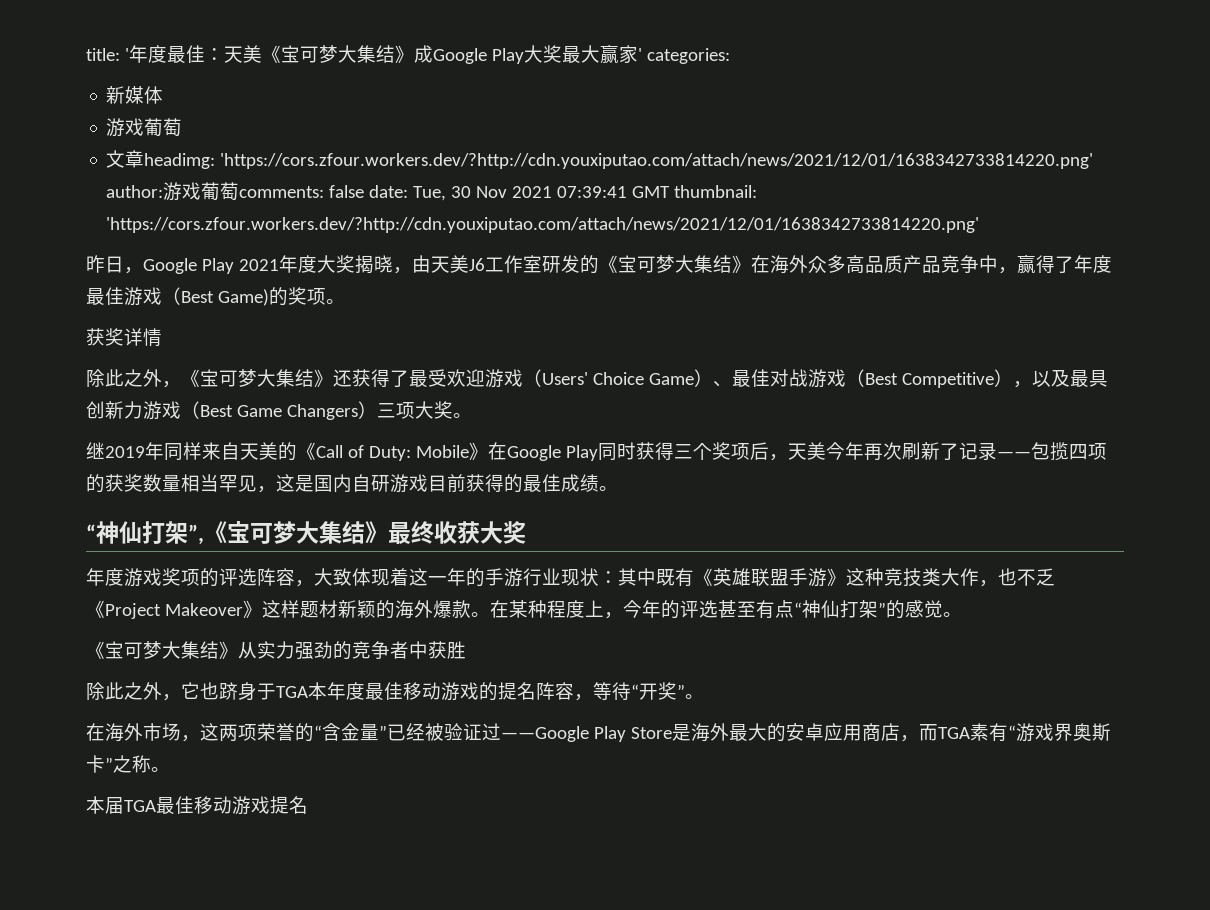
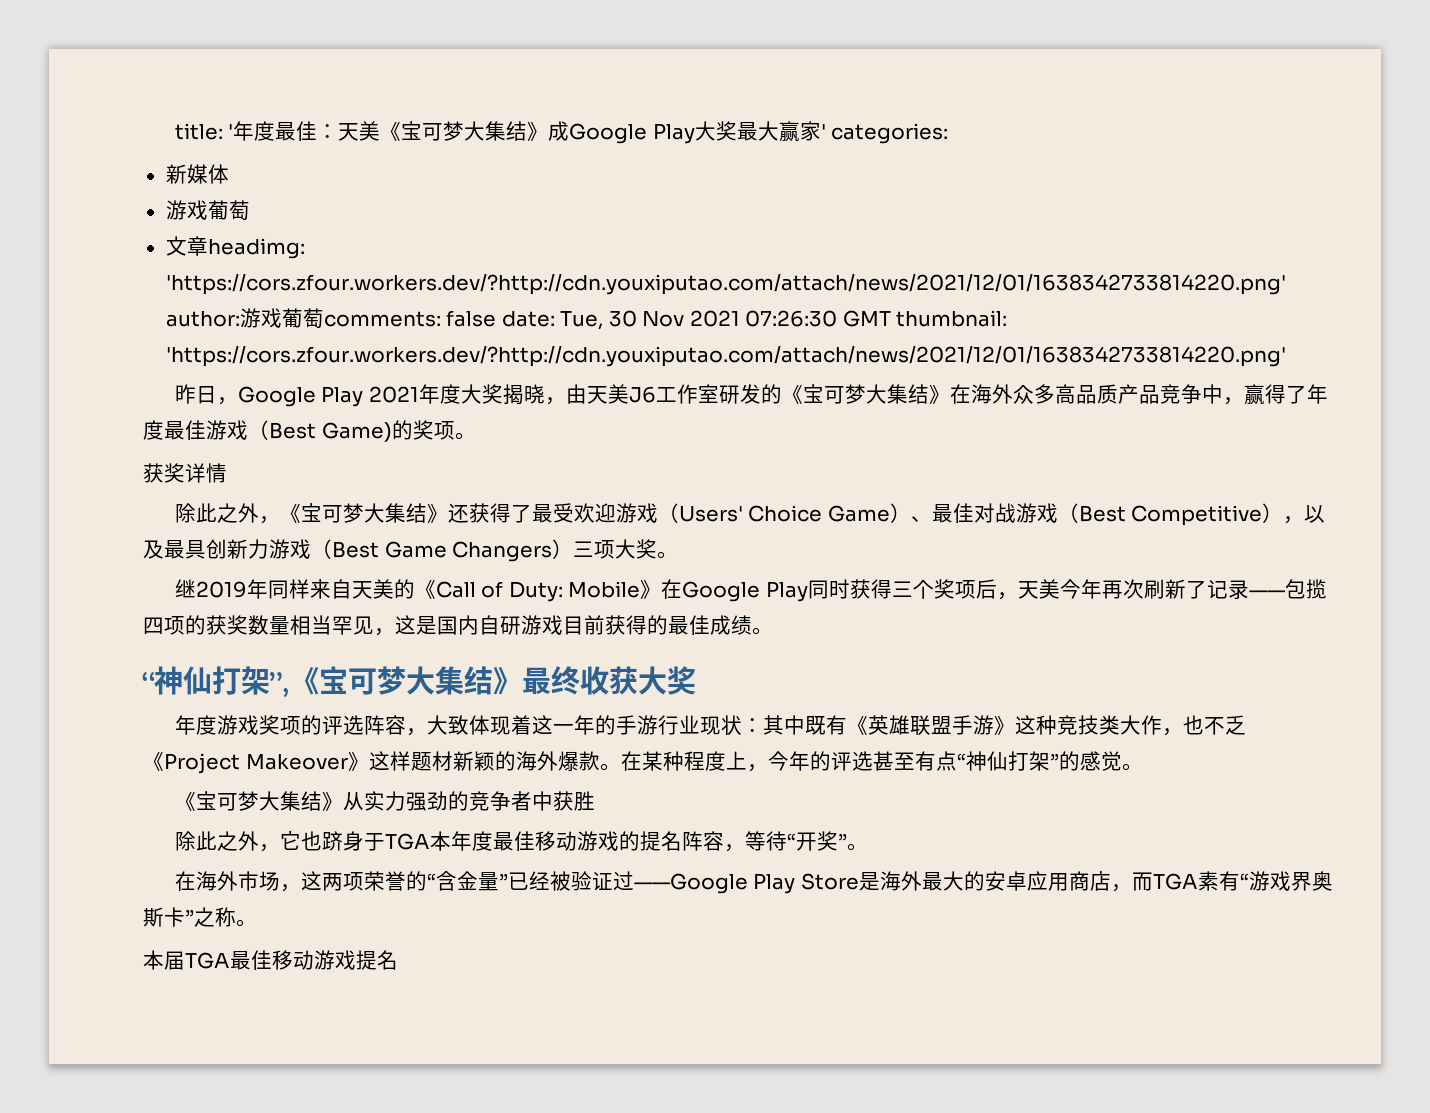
[557,186,628,198] 07:39:41 -> [745,310,838,327] 07:26:30

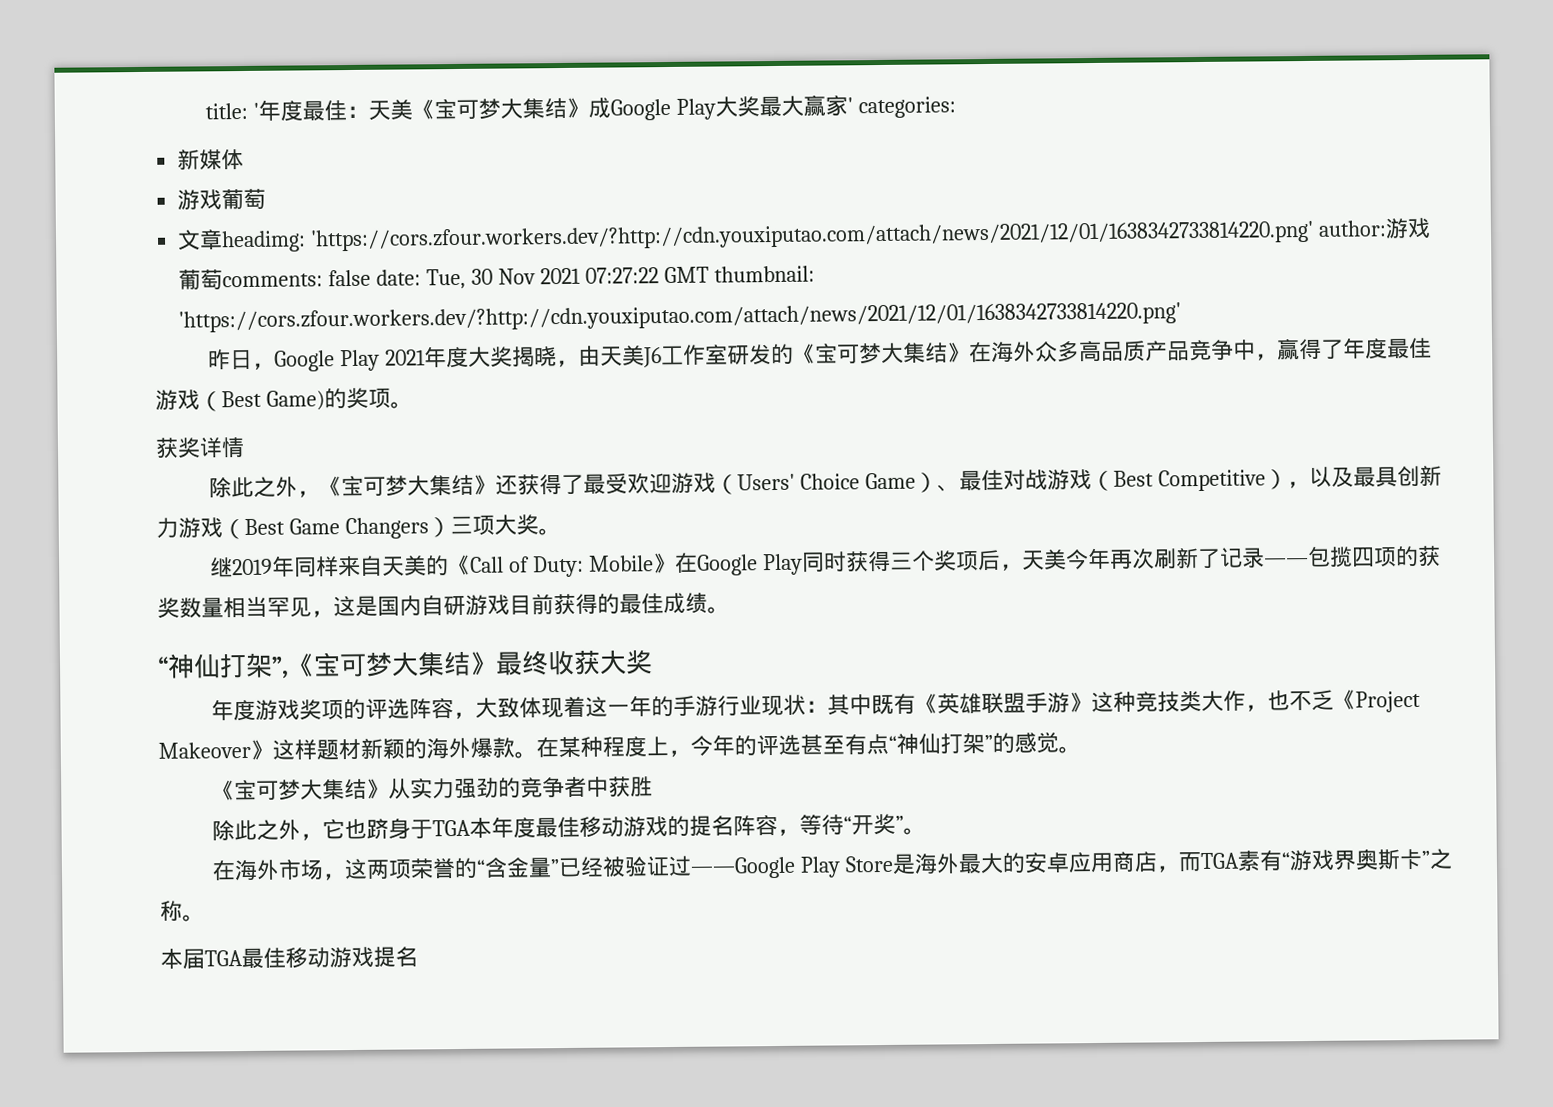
[745,310,838,327] 07:26:30 -> [584,267,659,284] 07:27:22

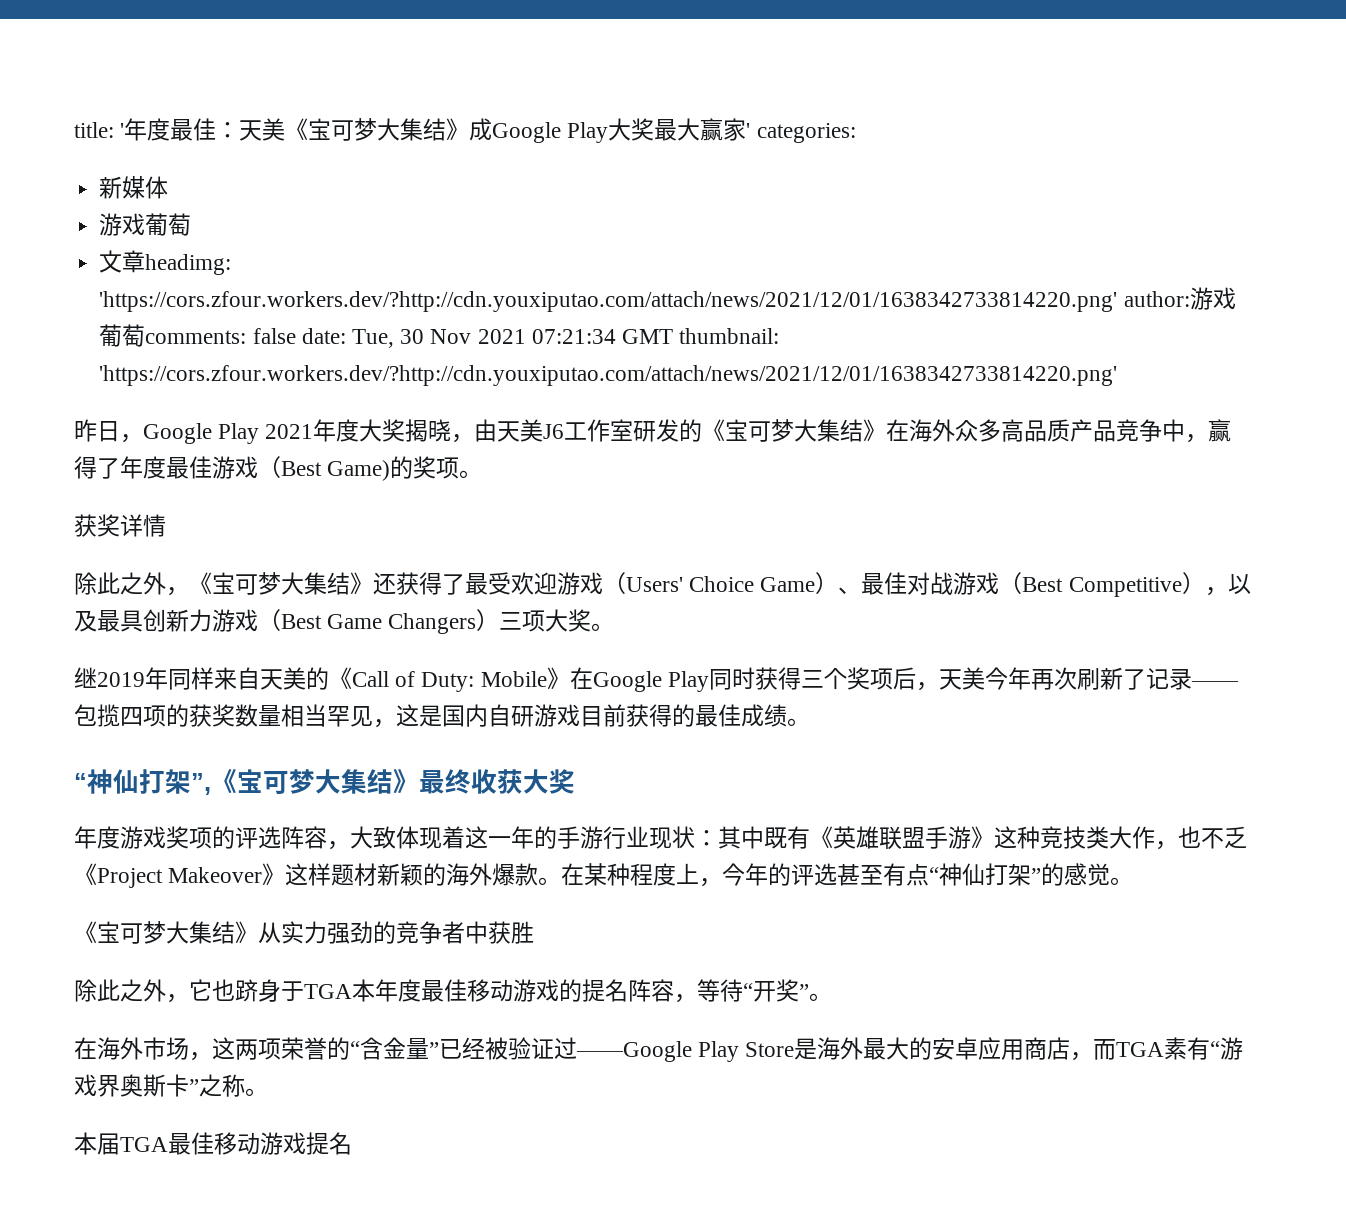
[584,267,659,284] 07:27:22 -> [531,329,616,344] 07:21:34

